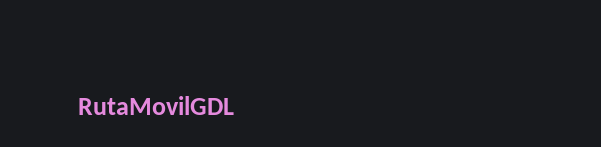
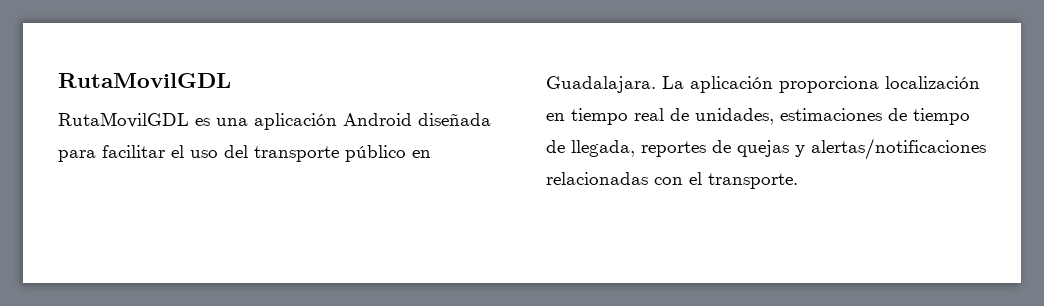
[78,96,234,115] RutaMovilGDL -> [58,73,231,88] [58,112,491,130] [58,145,431,162] [546,76,980,93] [546,108,970,125] [546,138,986,160] [546,172,798,189] RutaMovilGDL // RutaMovilGDL es una aplicación Android diseñada para facilitar el uso del transporte público en Guadalajara. La aplicación proporciona localización en tiempo real de unidades, estimaciones de tiempo de llegada, reportes de quejas y alertas/notificaciones relacionadas con el transporte.

